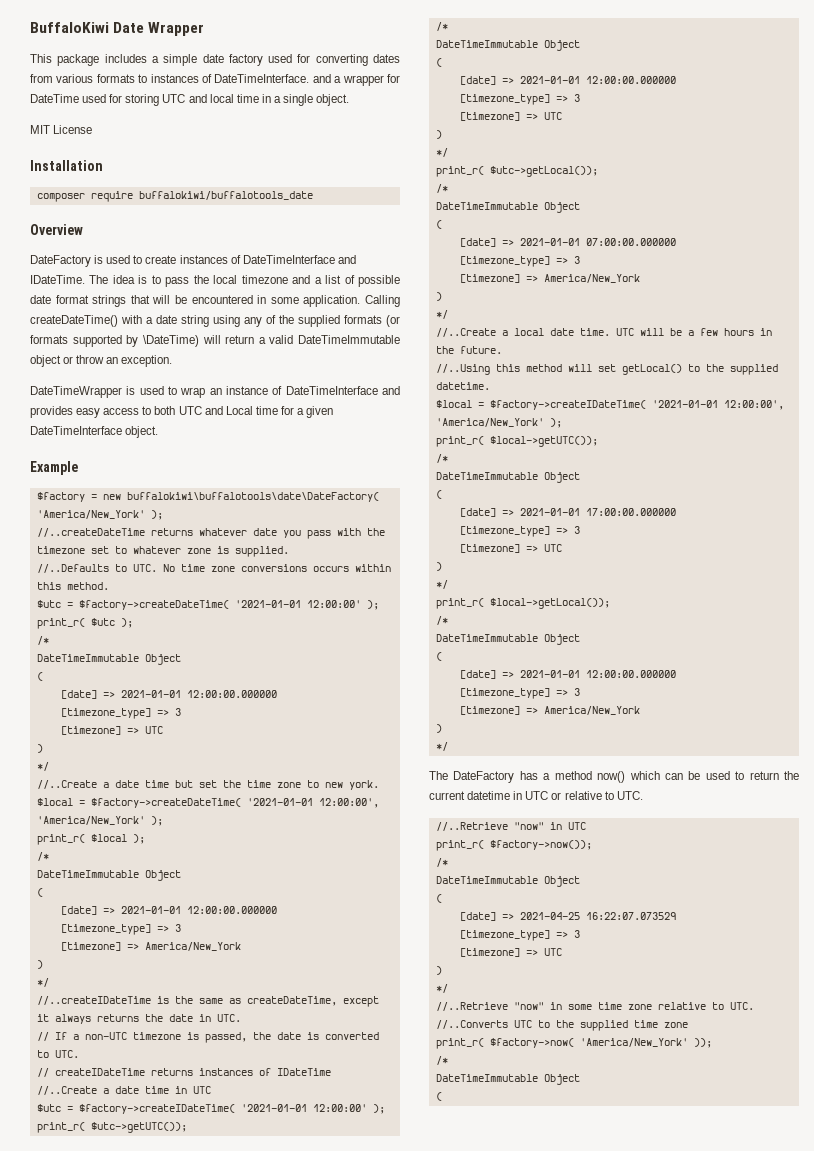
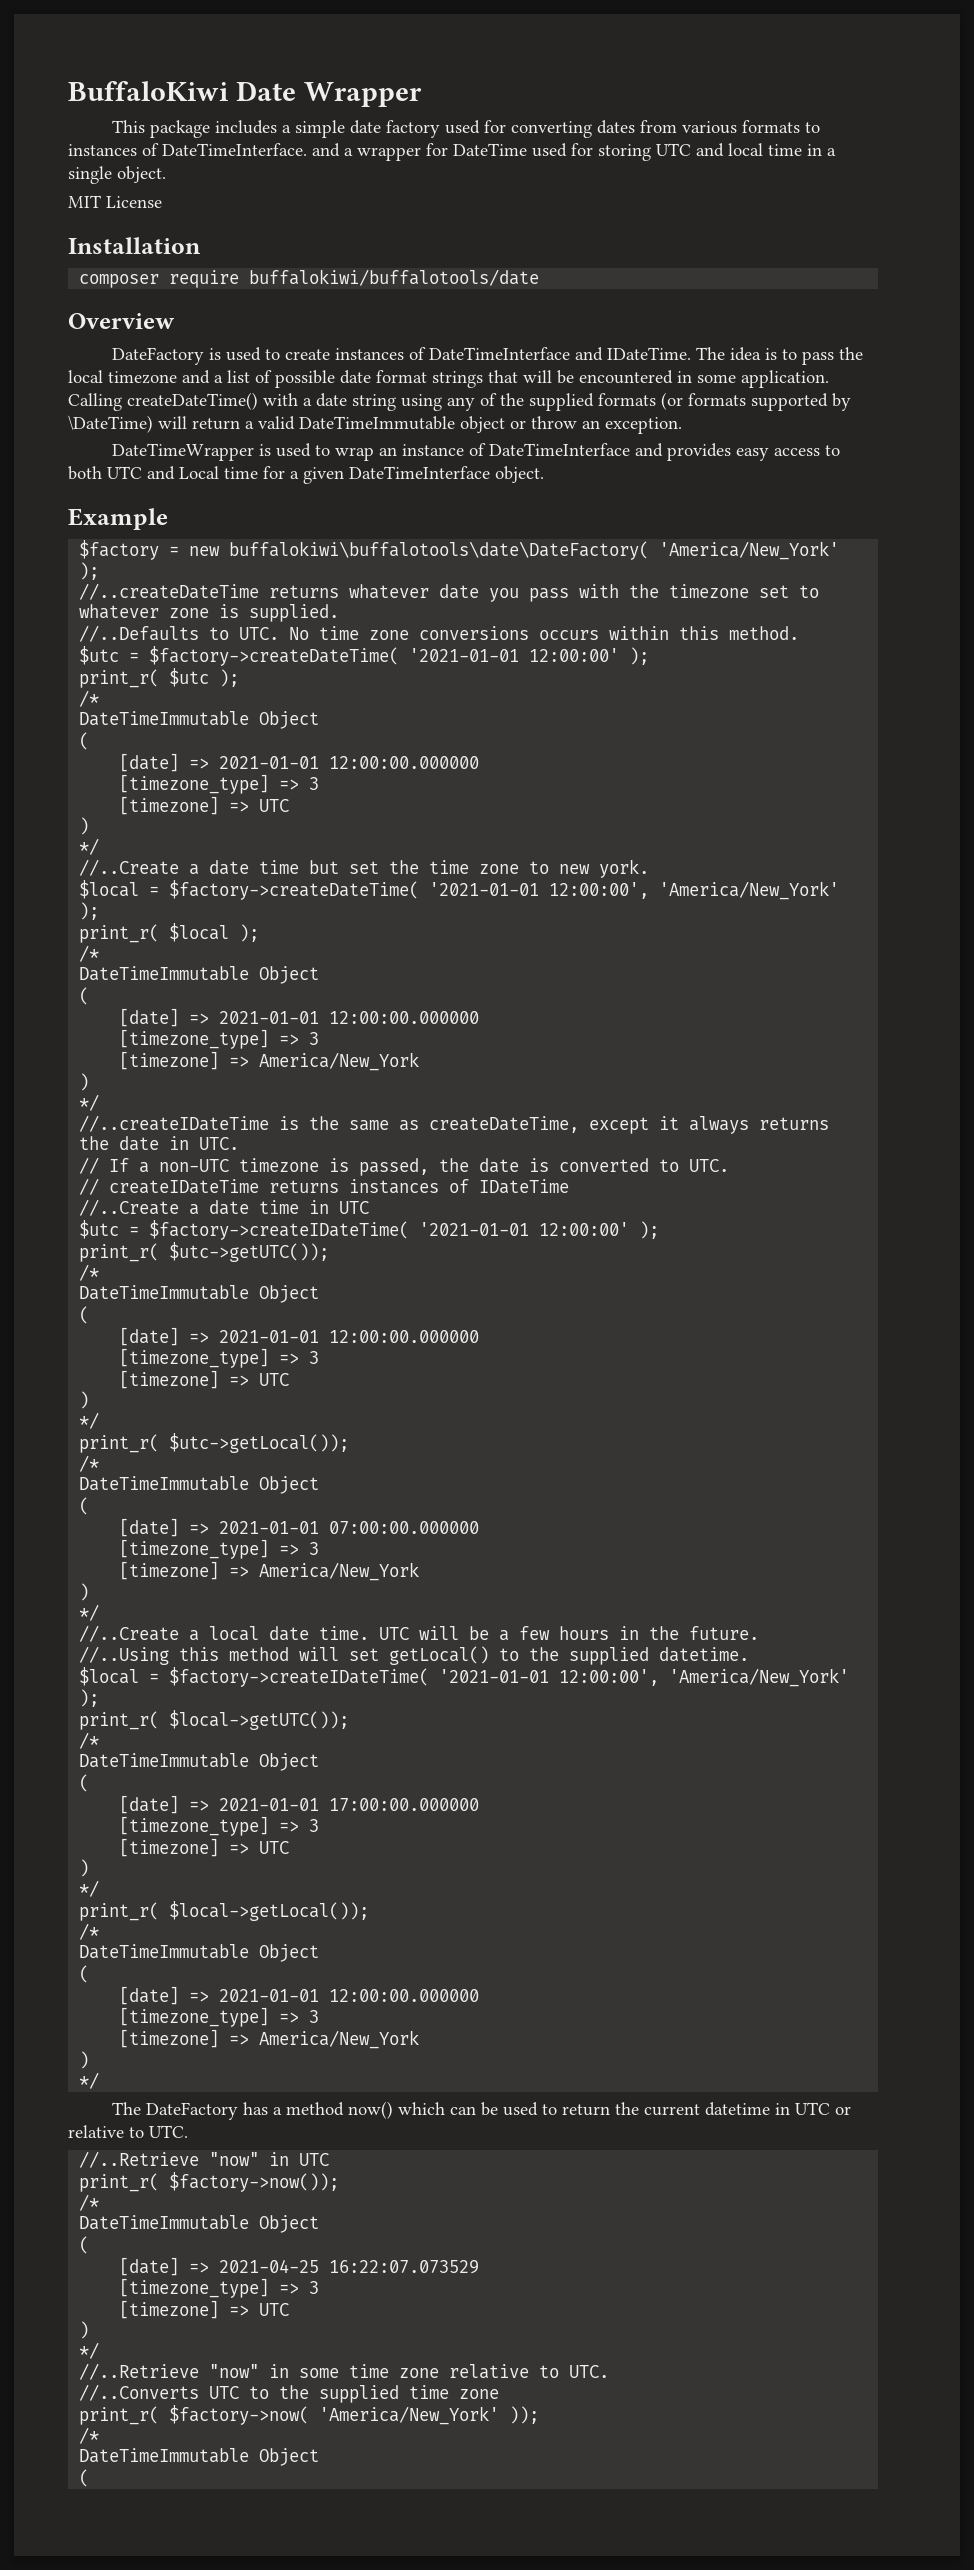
[138,191,313,200] buffalokiwi/buffalotools_date -> [249,269,540,286] buffalokiwi/buffalotools/date

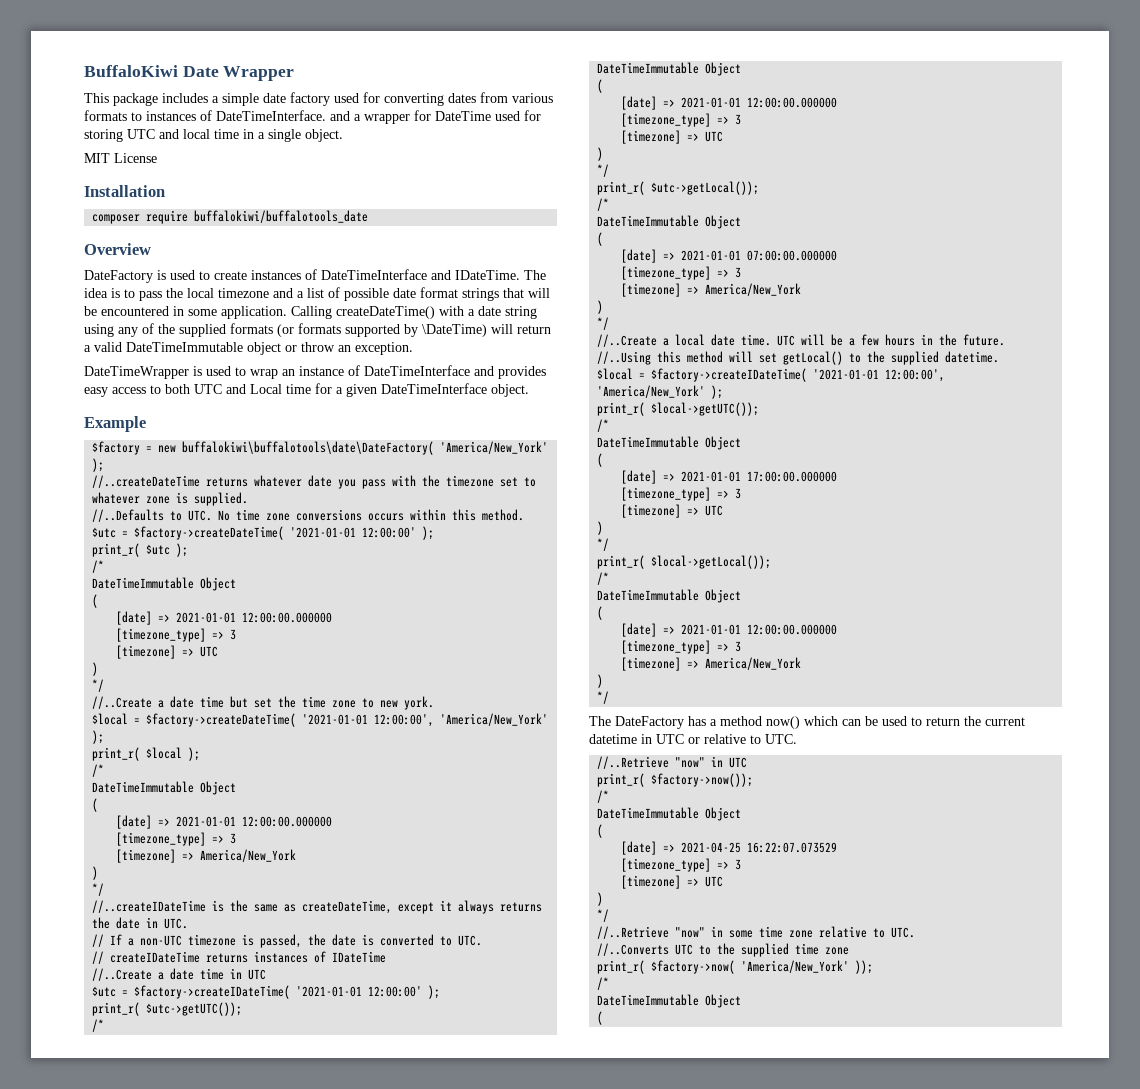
[249,269,540,286] buffalokiwi/buffalotools/date -> [194,210,369,223] buffalokiwi/buffalotools_date

